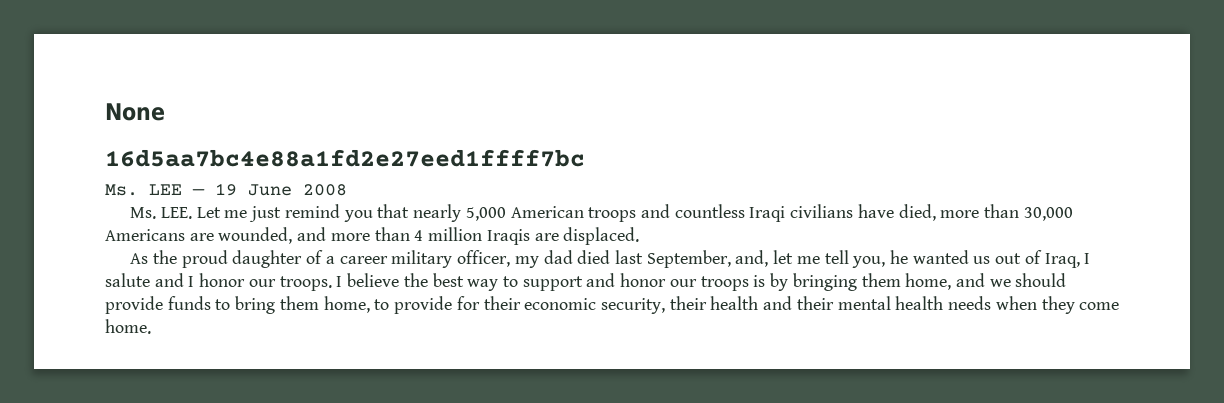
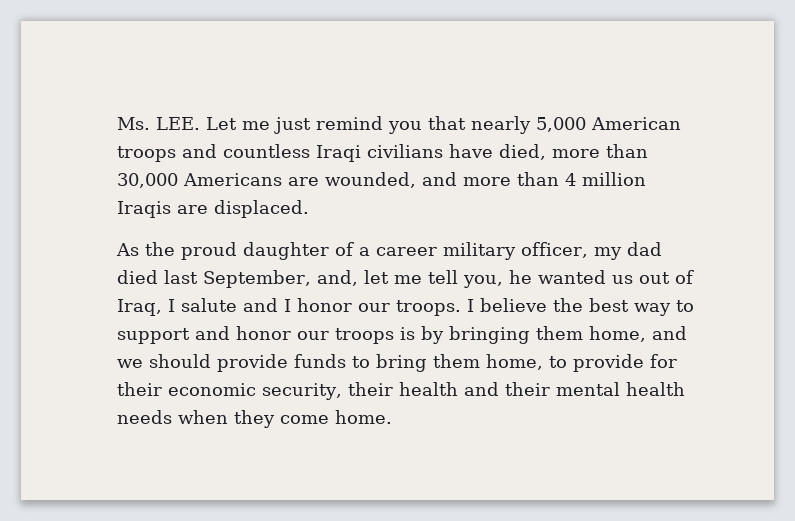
[105,103,165,121] [105,149,585,167] [105,183,347,196] None // 16d5aa7bc4e88a1fd2e27eed1ffff7bc // Ms. LEE — 19 June 2008 // -> (117, 123) none

